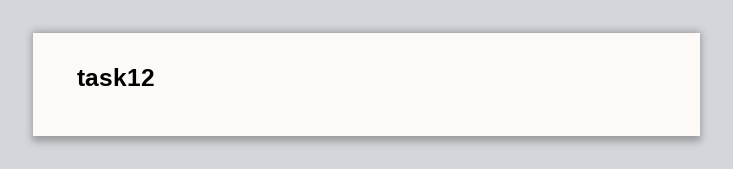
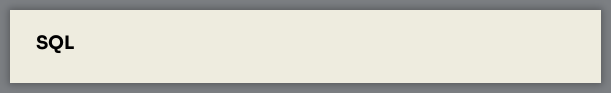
[77,68,155,86] task12 -> [36,35,74,54] SQL

